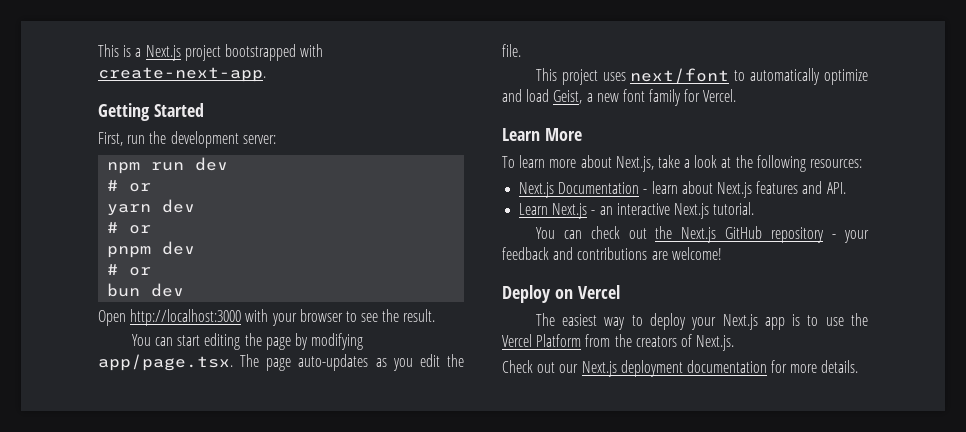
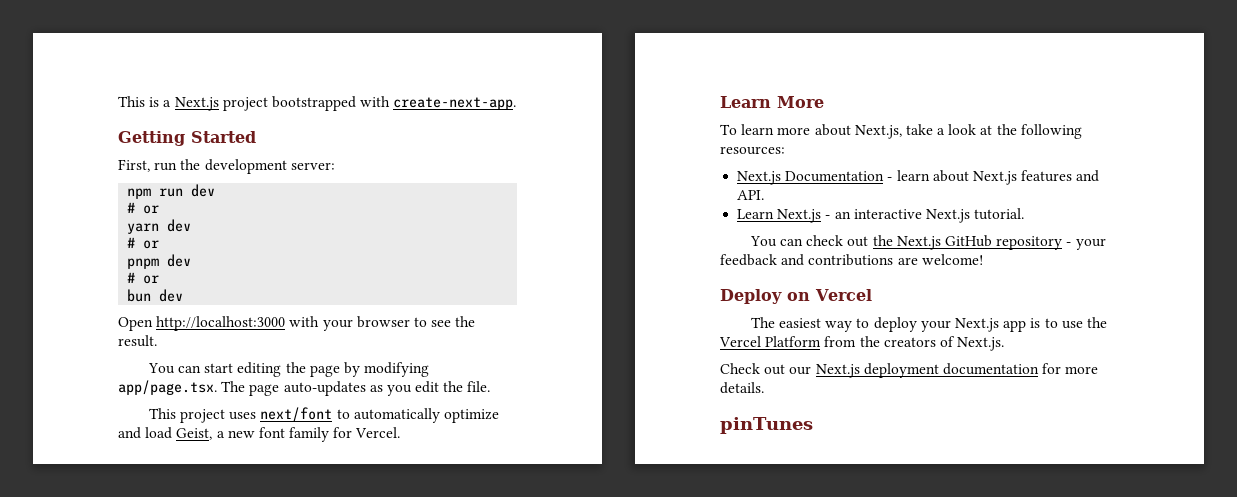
(859, 366) none -> [720,417,813,434] // pinTunes

